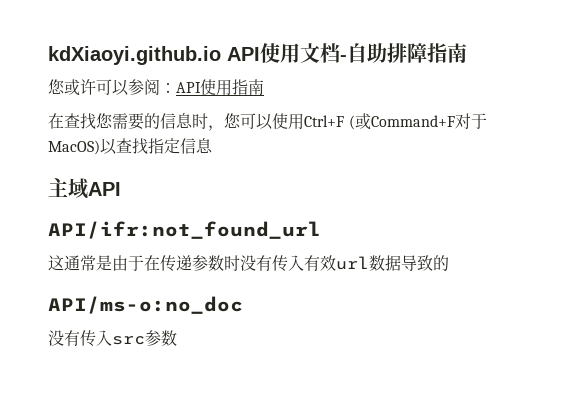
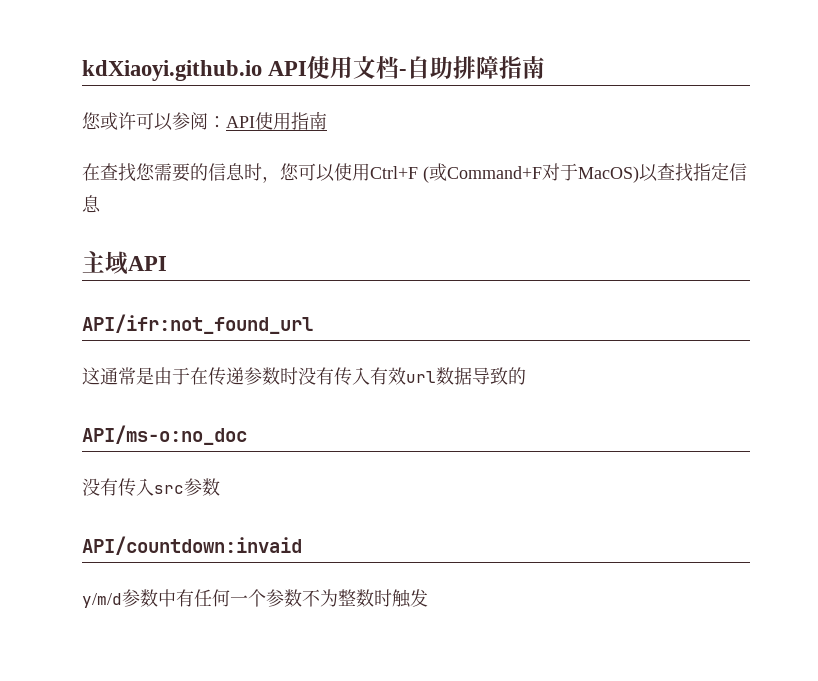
(177, 338) none -> [82,536,302,555] [82,589,428,608] // API/countdown:invaid // y/m/d参数中有任何一个参数不为整数时触发

